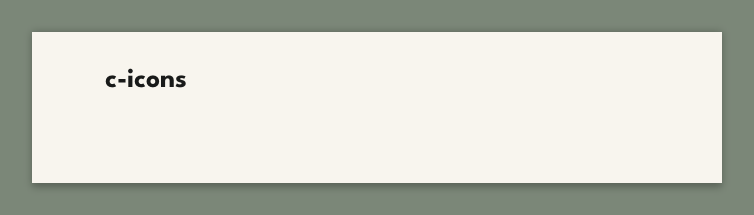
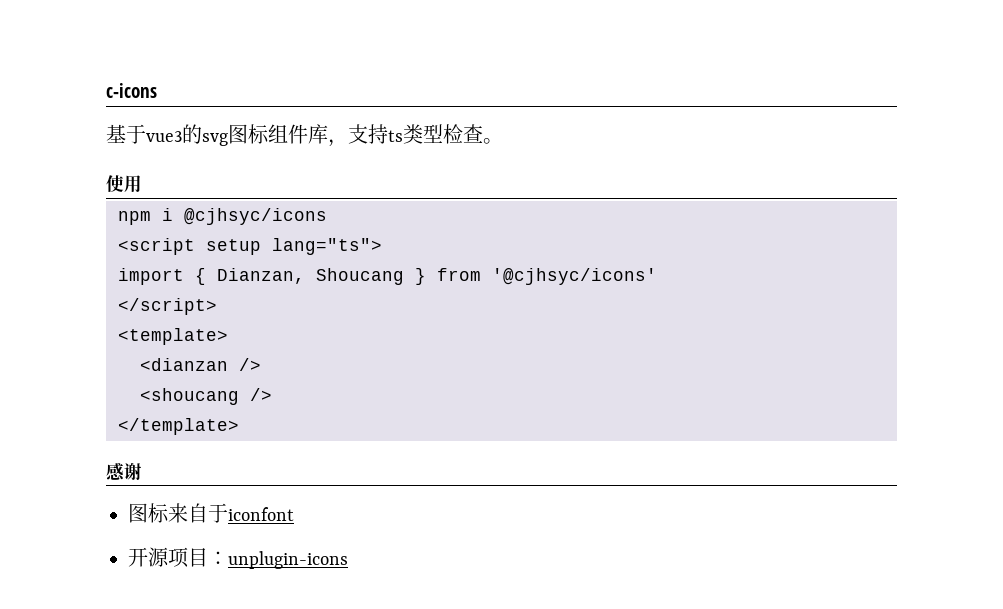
(187, 78) none -> [106,124,503,147] [106,175,142,193] [118,208,327,225] [118,238,382,255] [118,268,657,285] [118,298,217,315] [118,328,228,345] [140,358,261,371] [140,388,272,405] [118,418,239,435] [106,462,142,481] [128,503,294,523] [128,547,348,569] // 基于vue3的svg图标组件库，支持ts类型检查。 // 使用 // npm i @cjhsyc/icons // <script setup lang="ts"> // import { Dianzan, Shoucang } from '@cjhsyc/icons' // </script> // <template> // <dianzan /> // <shoucang /> // </template> // 感谢 // 图标来自于iconfont // 开源项目：unplugin-icons

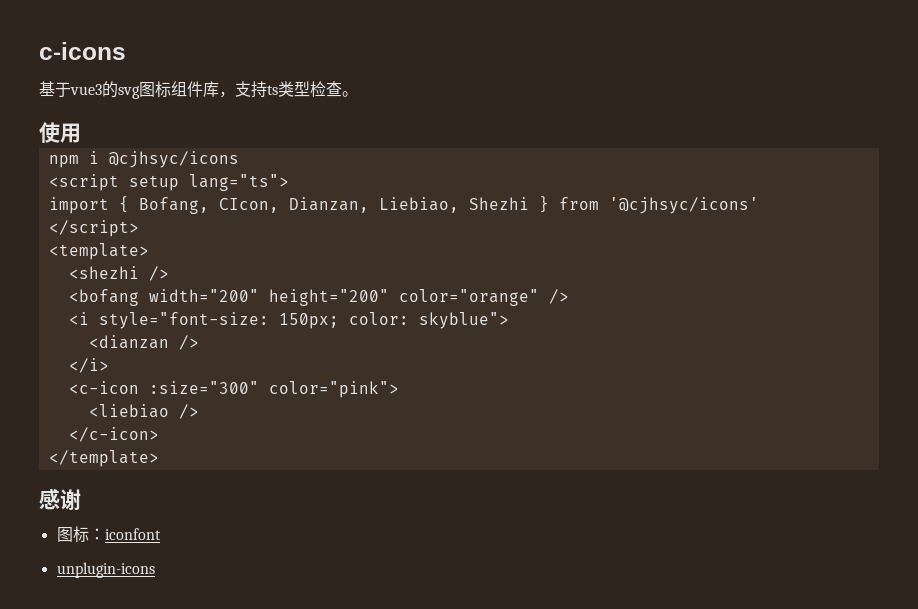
[217,268,404,285] Dianzan, Shoucang -> [138,197,529,214] Bofang, CIcon, Dianzan, Liebiao, Shezhi
[140,358,261,371] [140,388,272,405] <dianzan /> // <shoucang /> -> [68,266,169,281] [68,289,569,306] [68,312,509,329] [88,335,199,350] [68,358,109,373] [68,381,399,398] [88,404,199,419] [68,427,159,442] <shezhi /> // <bofang width="200" height="200" color="orange" /> // <i style="font-size: 150px; color: skyblue"> // <dianzan /> // </i> // <c-icon :size="300" color="pink"> // <liebiao /> // </c-icon>
[168,503,228,523] 来自于 -> [88,528,105,540] ：
[128,547,228,568] 开源项目： -> (161, 534) none

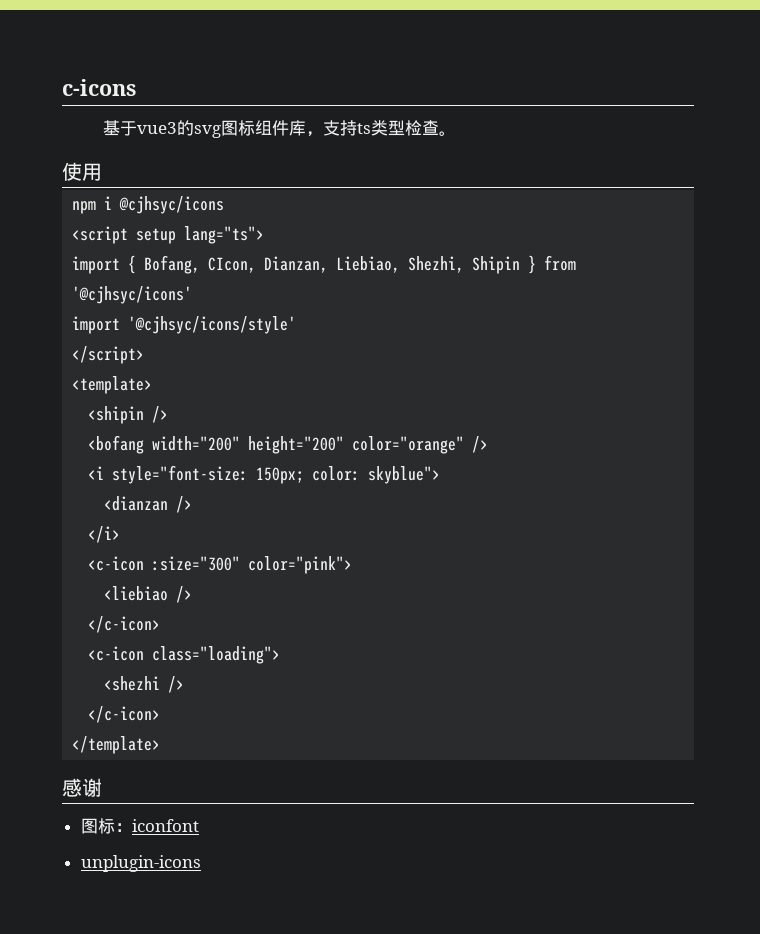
[468,197,529,210] Shezhi -> [408,256,521,274] Shezhi, Shipin
(759, 205) none -> [72,316,297,334] // import '@cjhsyc/icons/style'
[68,266,139,279] <shezhi -> [88,406,145,424] <shipin
(159, 434) none -> [88,646,281,664] [104,676,185,693] [88,706,161,723] // <c-icon class="loading"> // <shezhi /> // </c-icon>

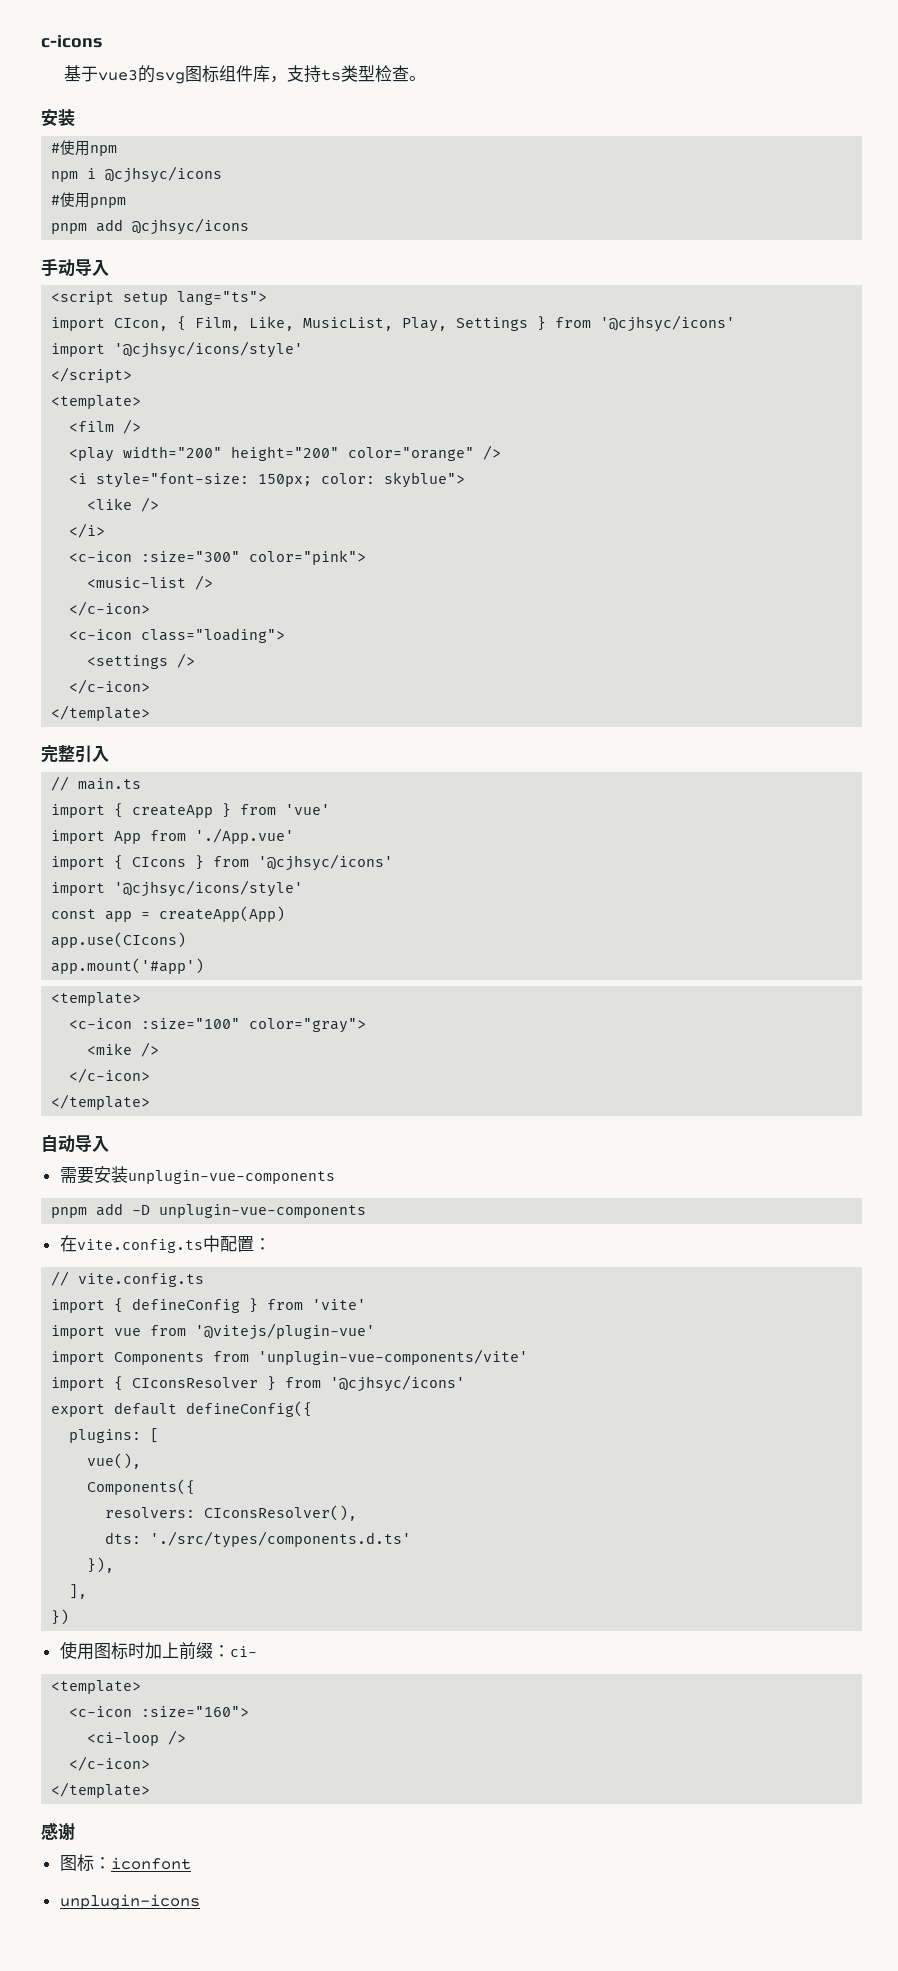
[62,162,102,181] 使用 -> [41,109,75,126] [51,140,118,156] 安装 // #使用npm
[72,226,265,244] [72,255,521,274] <script setup lang="ts"> // import { Bofang, CIcon, Dianzan, Liebiao, Shezhi, Shipin -> [51,192,127,208] [51,218,250,235] [41,258,109,276] [51,291,268,305] [51,316,529,332] #使用pnpm // pnpm add @cjhsyc/icons // 手动导入 // <script setup lang="ts"> // import CIcon, { Film, Like, MusicList, Play, Settings
[88,406,169,424] [88,435,145,454] <shipin /> // <bofang -> [69,419,142,434] [69,447,115,462] <film /> // <play
[104,496,169,511] <dianzan -> [87,498,133,510] <like
[104,586,169,601] <liebiao -> [87,577,187,588] <music-list
[104,676,161,691] <shezhi -> [87,653,196,669] [69,679,151,694] [51,705,151,721] [41,745,109,763] [51,776,142,791] [51,803,331,818] [51,828,295,844] [51,854,394,871] [51,880,304,897] [51,906,286,922] [51,932,187,948] [51,958,205,974] [51,992,142,1006] [69,1018,367,1033] [87,1042,160,1057] [69,1068,151,1083] [51,1094,151,1110] [41,1134,109,1152] [59,1166,335,1184] [51,1203,367,1218] [59,1235,271,1253] [51,1271,205,1287] [51,1298,367,1313] [51,1323,376,1340] [51,1349,529,1365] [51,1375,466,1392] [51,1401,313,1417] [69,1428,160,1443] [87,1453,142,1469] [87,1479,196,1495] [105,1505,358,1521] [105,1531,412,1548] [87,1557,115,1573] [69,1584,88,1599] [51,1609,70,1625] [59,1641,257,1660] [51,1680,142,1694] [69,1706,250,1717] [87,1732,160,1746] <settings /> // </c-icon> // </template> // 完整引入 // // main.ts // import { createApp } from 'vue' // import App from './App.vue' // import { CIcons } from '@cjhsyc/icons' // import '@cjhsyc/icons/style' // const app = createApp(App) // app.use(CIcons) // app.mount('#app') // <template> // <c-icon :size="100" color="gray"> // <mike /> // </c-icon> // </template> // 自动导入 // 需要安装unplugin-vue-components // pnpm add -D unplugin-vue-components // 在vite.config.ts中配置： // // vite.config.ts // import { defineConfig } from 'vite' // import vue from '@vitejs/plugin-vue' // import Components from 'unplugin-vue-components/vite' // import { CIconsResolver } from '@cjhsyc/icons' // export default defineConfig({ // plugins: [ // vue(), // Components({ // resolvers: CIconsResolver(), // dts: './src/types/components.d.ts' // }), // ], // }) // 使用图标时加上前缀：ci- // <template> // <c-icon :size="160"> // <ci-loop

